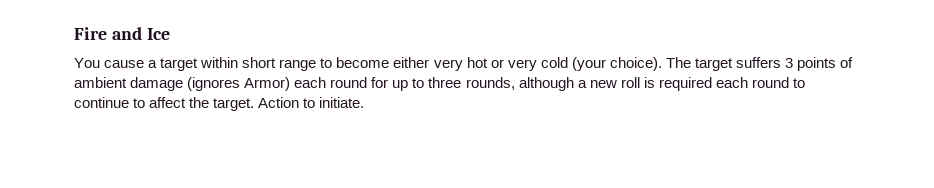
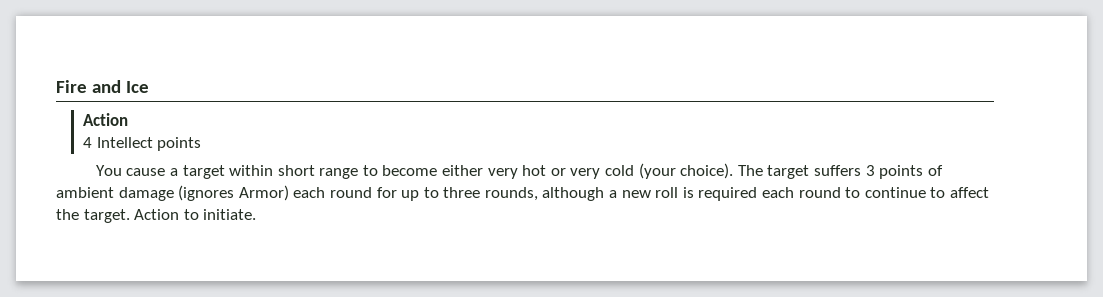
(170, 34) none -> [82,113,128,126] [82,137,202,151] // Action // 4 Intellect points

